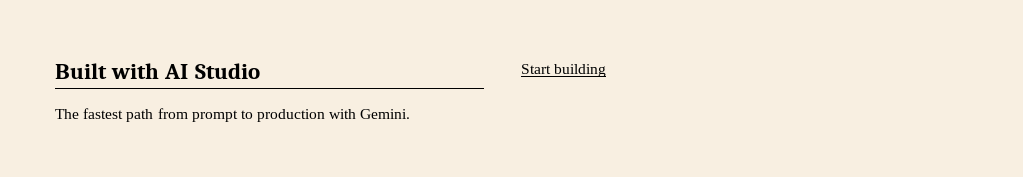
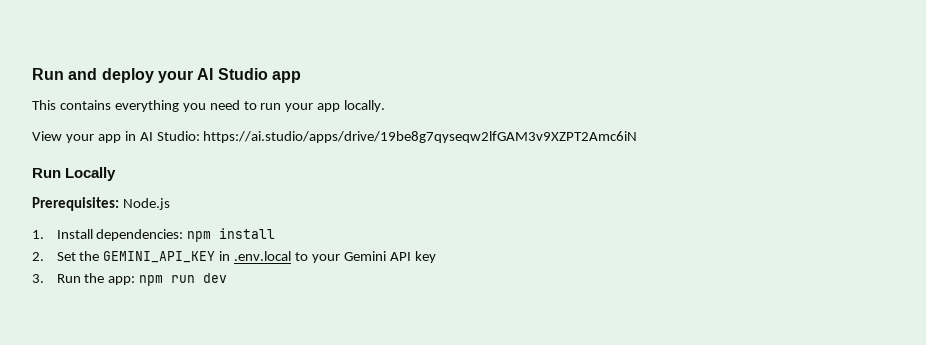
[55,63,260,79] [55,108,411,122] [521,64,607,77] Built with AI Studio // The fastest path from prompt to production with Gemini. // Start building -> [32,68,301,83] [32,100,386,112] [32,131,638,143] [32,167,117,181] [32,197,170,211] [32,228,276,242] [32,251,436,263] [32,273,228,286] Run and deploy your AI Studio app // This contains everything you need to run your app locally. // View your app in AI Studio: https://ai.studio/apps/drive/19be8g7qyseqw2lfGAM3v9XZPT2Amc6iN // Run Locally // Prerequisites: Node.js // 1. Install dependencies: npm install // 2. Set the GEMINI_API_KEY in .env.local to your Gemini API key // 3. Run the app: npm run dev

